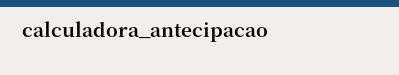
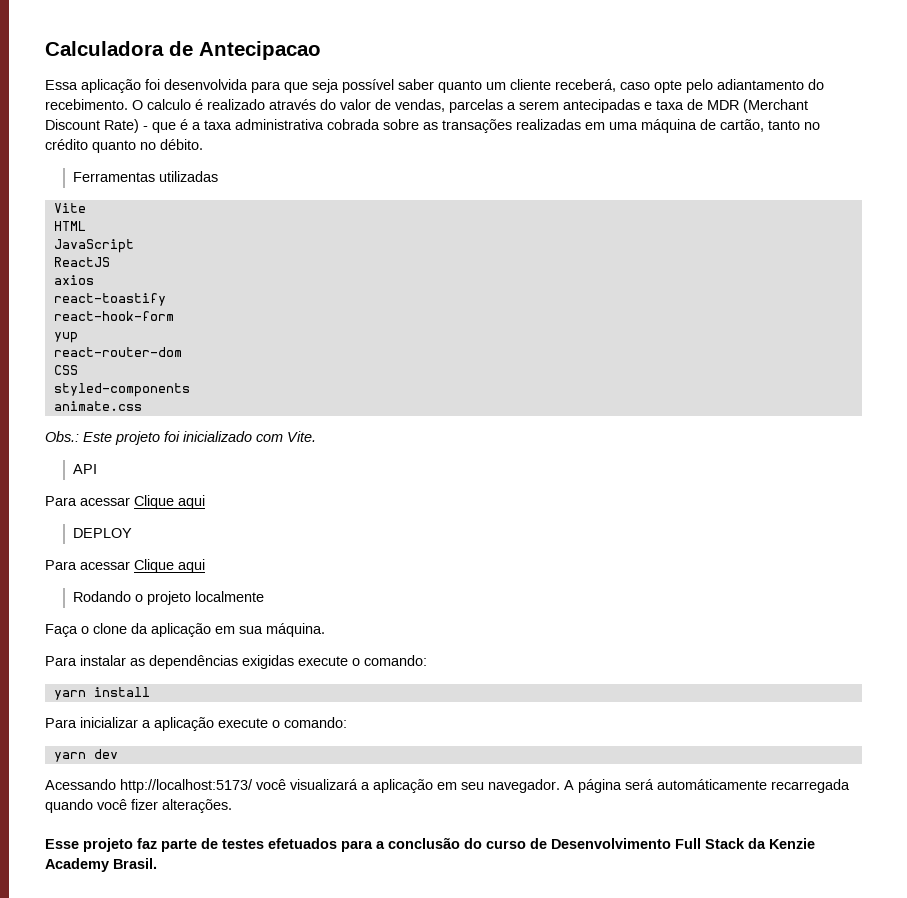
[22,21,268,42] calculadora_antecipacao -> [45,41,321,60] [45,79,824,93] [45,99,808,113] [45,119,820,133] [45,139,203,153] [72,171,218,182] [53,203,86,213] [53,221,86,231] [53,239,134,253] [53,257,110,267] [53,275,94,285] [53,293,166,306] [53,311,174,321] [53,332,78,343] [53,347,182,357] [53,365,78,375] [53,383,190,397] [53,401,142,411] [45,431,316,445] [72,464,97,474] [45,495,205,509] [72,528,132,538] [45,559,205,573] [72,591,264,605] [45,623,325,637] [45,655,427,669] [53,687,150,700] [45,717,347,731] [53,749,118,762] [45,779,850,793] [45,799,232,813] [45,837,815,852] [45,858,157,872] Calculadora de Antecipacao // Essa aplicação foi desenvolvida para que seja possível saber quanto um cliente receberá, caso opte pelo adiantamento do recebimento. O calculo é realizado através do valor de vendas, parcelas a serem antecipadas e taxa de MDR (Merchant Discount Rate) - que é a taxa administrativa cobrada sobre as transações realizadas em uma máquina de cartão, tanto no crédito quanto no débito. // Ferramentas utilizadas // Vite // HTML // JavaScript // ReactJS // axios // react-toastify // react-hook-form // yup // react-router-dom // CSS // styled-components // animate.css // Obs.: Este projeto foi inicializado com Vite. // API // Para acessar Clique aqui // DEPLOY // Para acessar Clique aqui // Rodando o projeto localmente // Faça o clone da aplicação em sua máquina. // Para instalar as dependências exigidas execute o comando: // yarn install // Para inicializar a aplicação execute o comando: // yarn dev // Acessando http://localhost:5173/ você visualizará a aplicação em seu navegador. A página será automáticamente recarregada quando você fizer alterações. // Esse projeto faz parte de testes efetuados para a conclusão do curso de Desenvolvimento Full Stack da Kenzie Academy Brasil.

